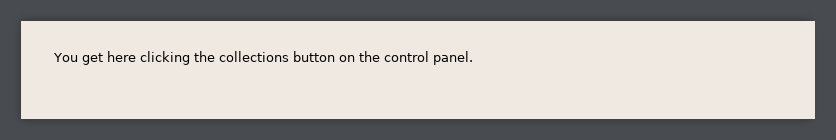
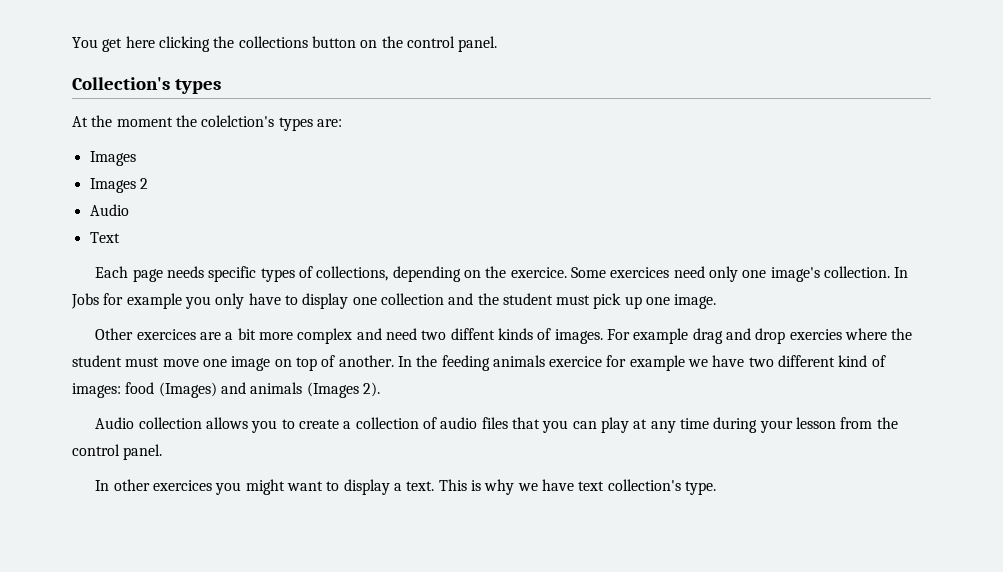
(473, 58) none -> [72,77,221,94] [72,115,342,131] [89,151,136,166] [89,178,148,193] [89,204,129,216] [89,232,120,243] [95,266,909,282] [71,293,717,309] [95,328,913,344] [72,355,886,371] [72,382,380,398] [95,417,898,433] [72,444,163,460] [95,479,716,495] // Collection's types // At the moment the colelction's types are: // Images // Images 2 // Audio // Text // Each page needs specific types of collections, depending on the exercice. Some exercices need only one image's collection. In Jobs for example you only have to display one collection and the student must pick up one image. // Other exercices are a bit more complex and need two diffent kinds of images. For example drag and drop exercies where the student must move one image on top of another. In the feeding animals exercice for example we have two different kind of images: food (Images) and animals (Images 2). // Audio collection allows you to create a collection of audio files that you can play at any time during your lesson from the control panel. // In other exercices you might want to display a text. This is why we have text collection's type.

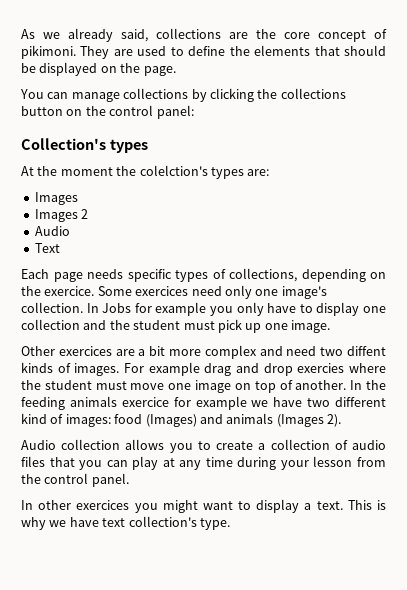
[72,36,155,52] You get here -> [21,28,387,42] [21,45,387,59] [21,62,176,76] [20,88,207,102] As we already said, collections are the core concept of pikimoni. They are used to define the elements that should be displayed on the page. // You can manage collections by
[458,36,498,52] panel. -> [156,105,194,119] panel:

